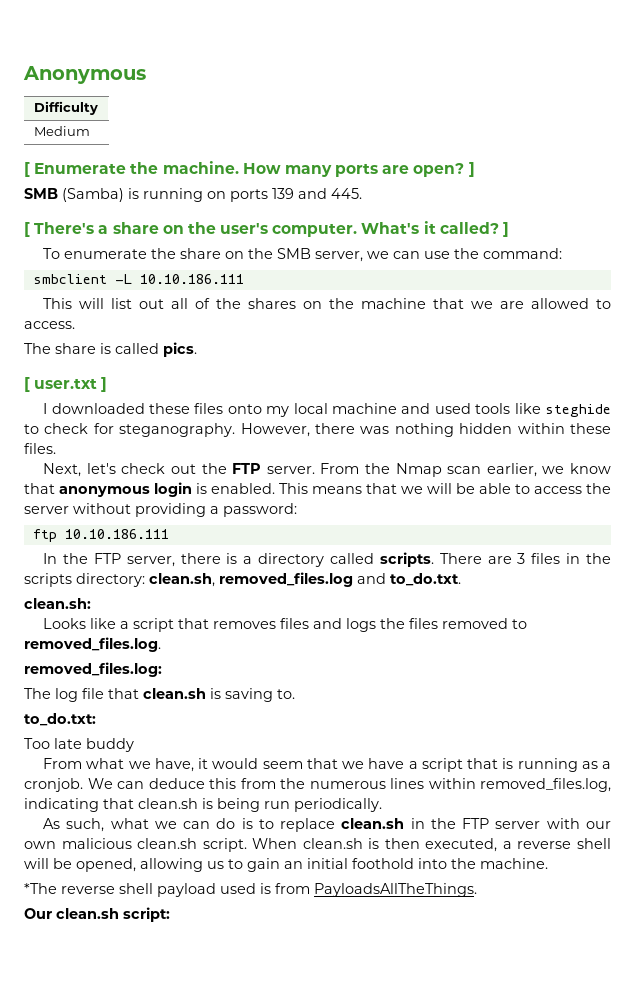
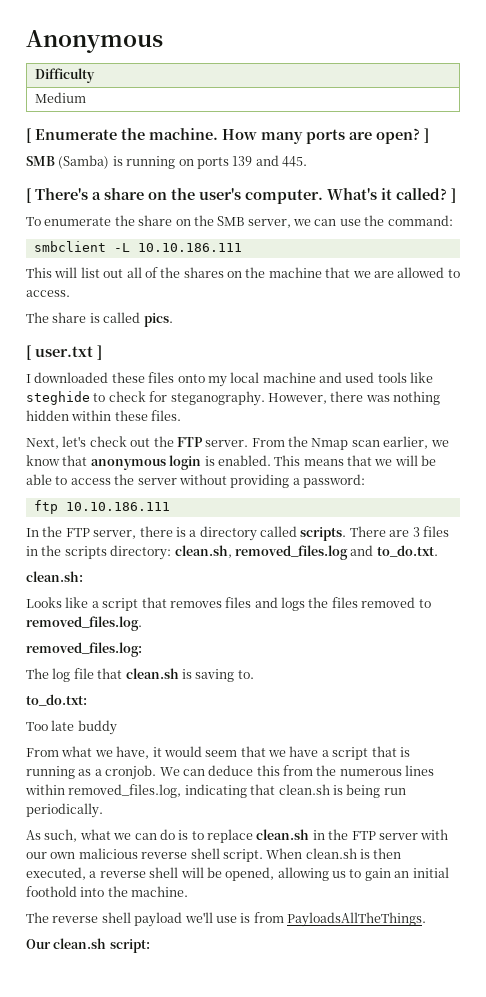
[137,838,198,849] clean.sh -> [141,848,220,859] reverse shell
[24,883,57,894] *The -> [26,912,49,923] The
[220,883,256,894] used -> [184,912,237,923] we'll use

